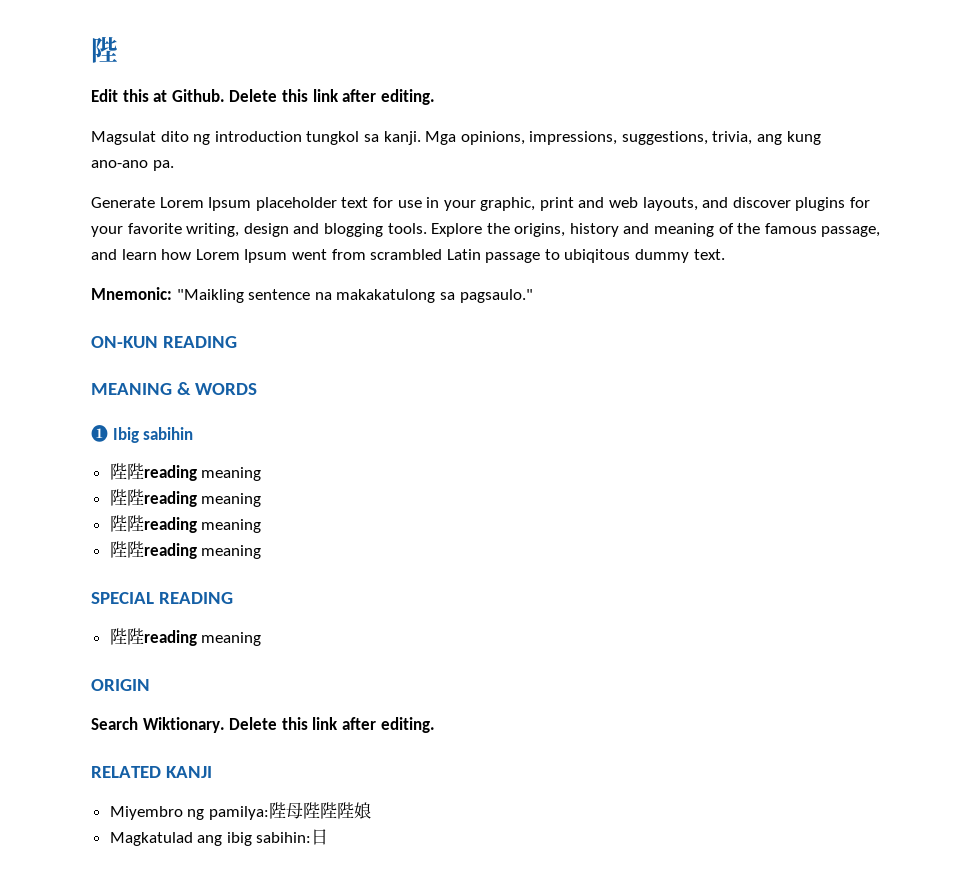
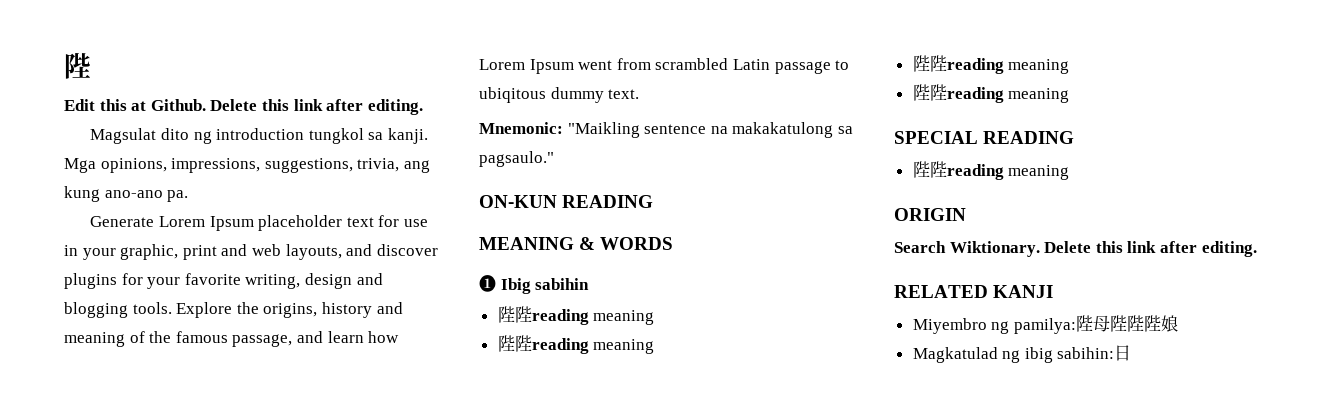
[197,835,223,846] ang -> [1002,350,1021,363] ng

